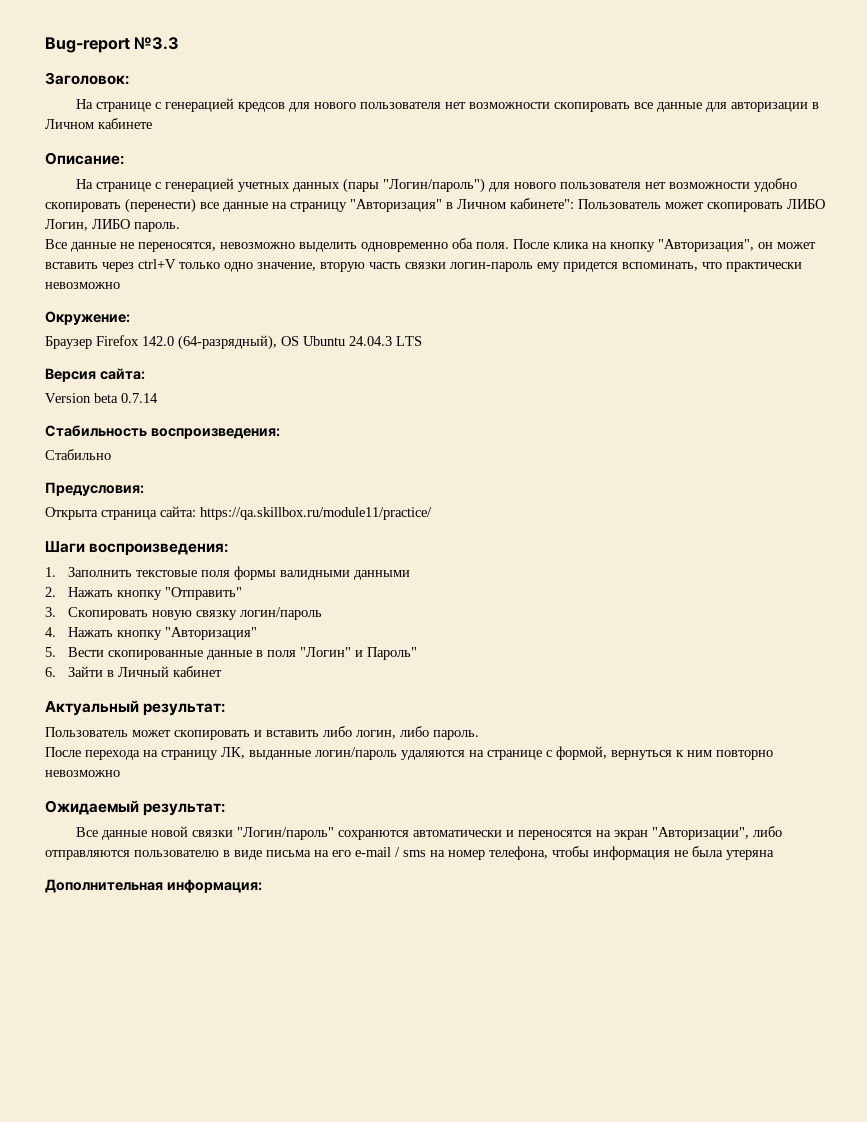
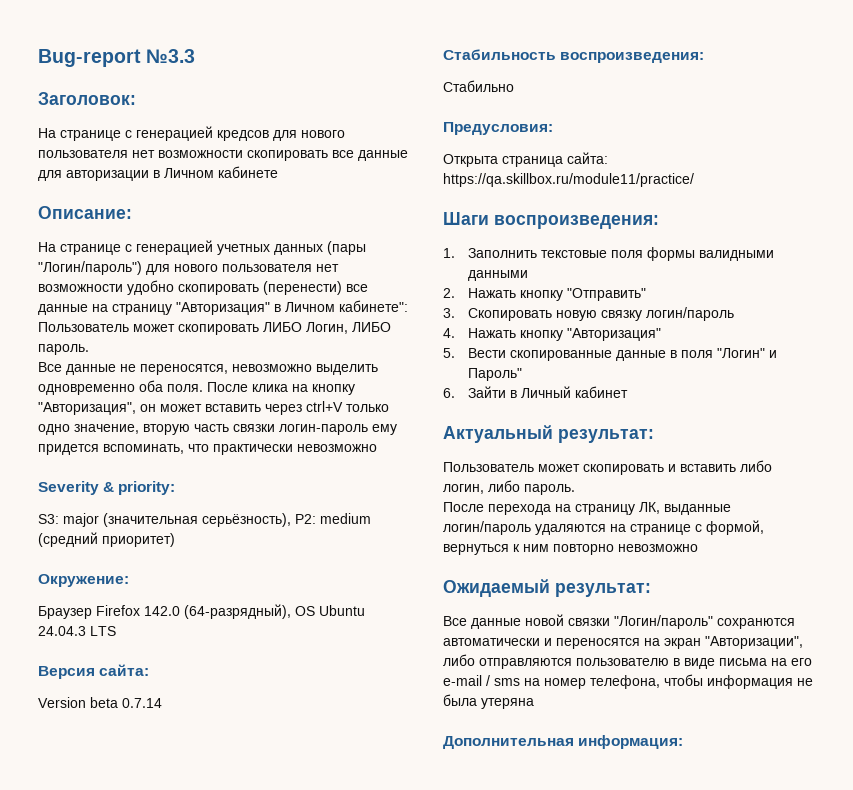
(120, 285) none -> [38,481,176,495] [38,513,371,527] [38,532,175,547] // Severity & priority: // S3: major (значительная серьёзность), P2: medium (средний приоритет)

